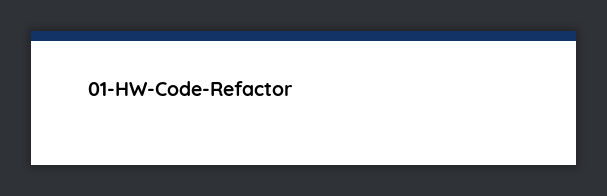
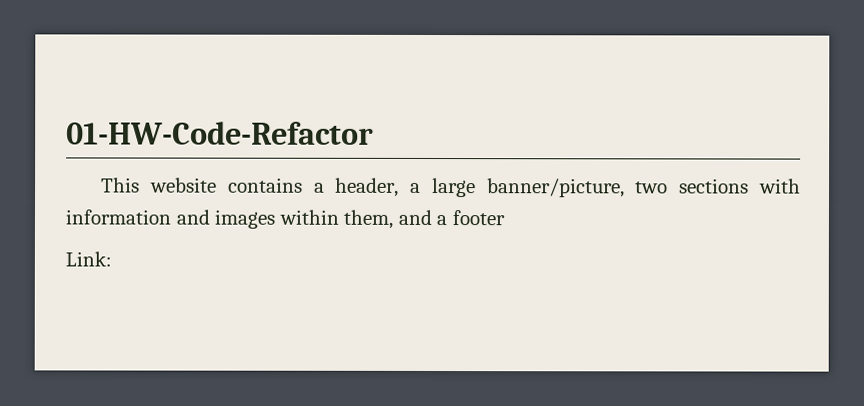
(293, 88) none -> [101,177,801,198] [65,209,505,229] [65,251,112,267] // This website contains a header, a large banner/picture, two sections with information and images within them, and a footer // Link:

